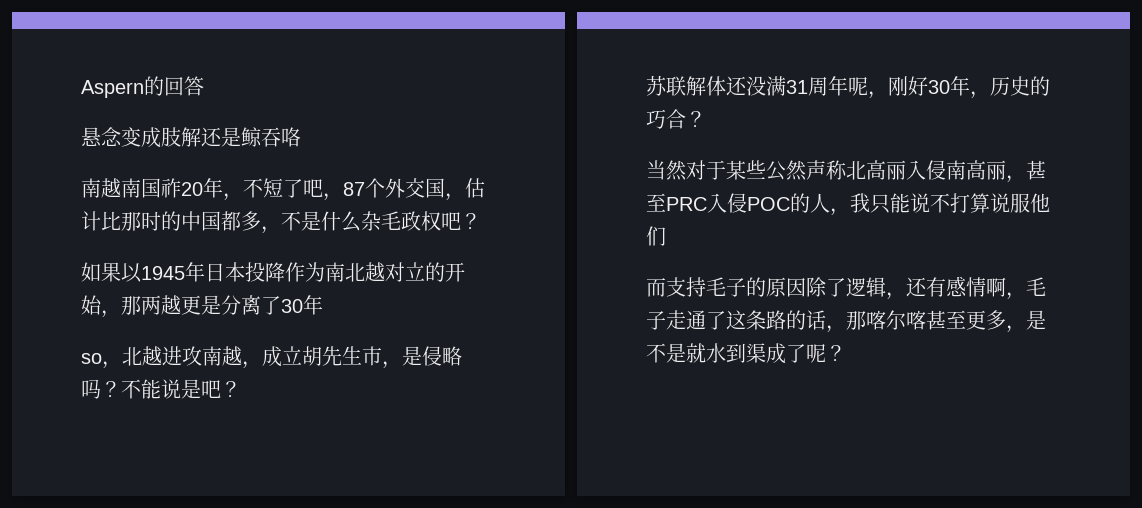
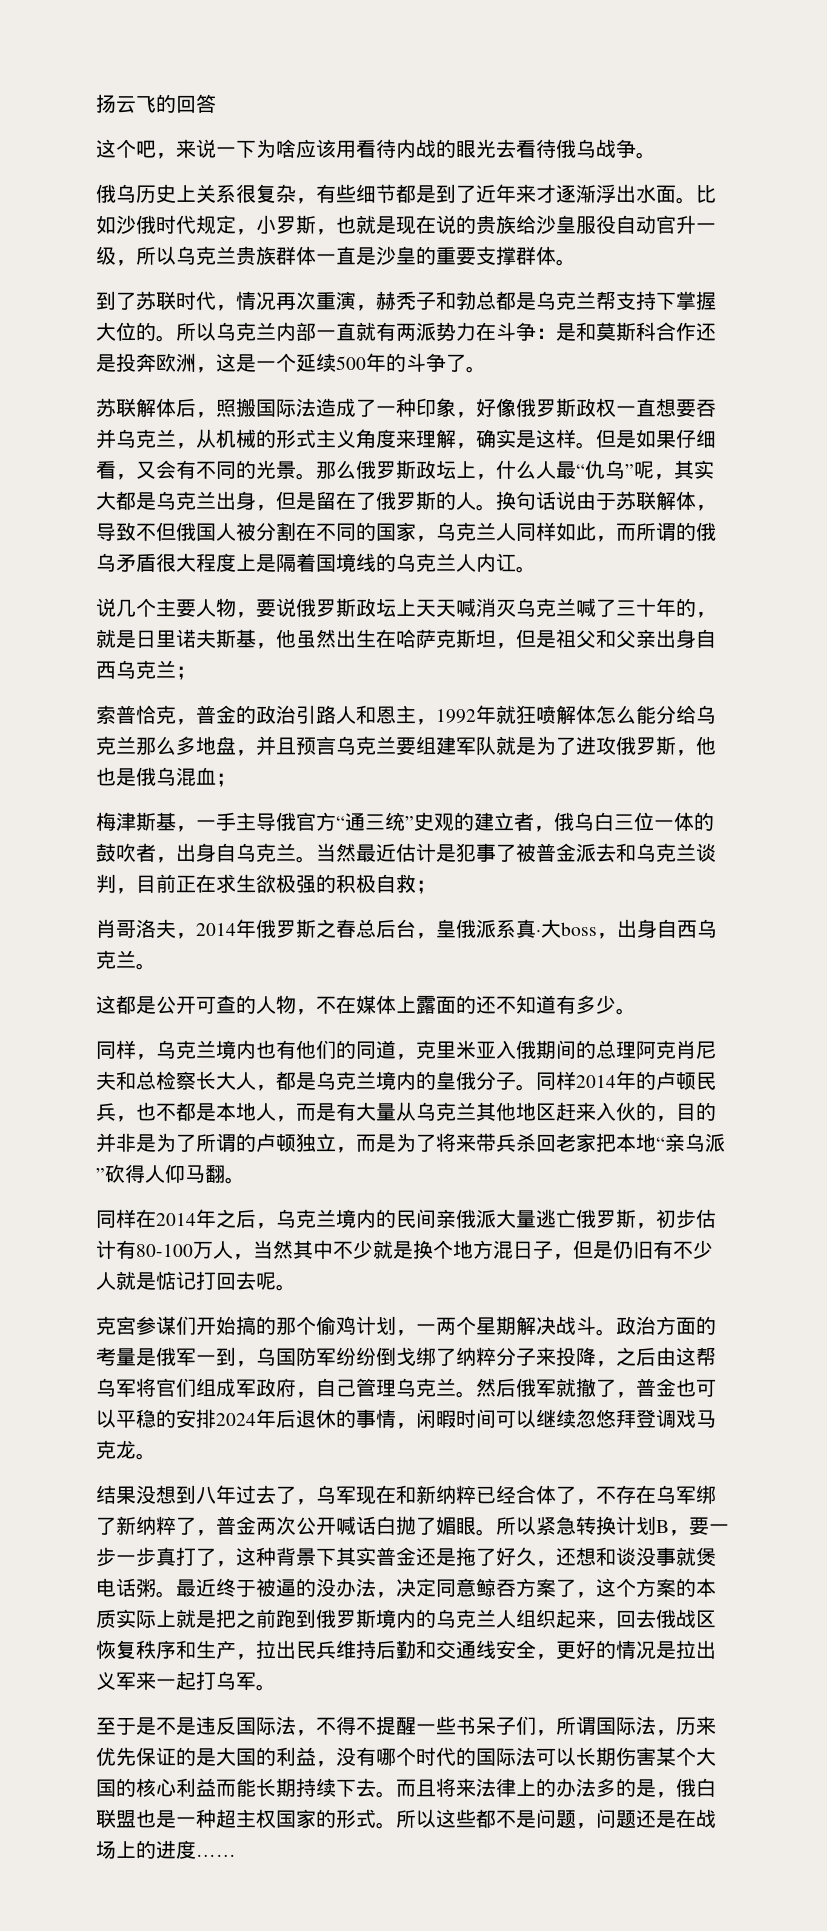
[81,80,144,98] Aspern -> [96,94,156,113] 扬云飞
[81,127,301,148] [81,178,485,201] [81,211,481,234] [81,262,465,283] [81,295,323,318] [81,346,462,369] [81,379,241,399] [646,75,1050,99] [646,109,706,129] [646,160,1046,183] [646,193,1050,216] [646,226,666,246] [646,276,1046,300] [646,310,1046,333] [646,343,846,364] 悬念变成肢解还是鲸吞咯 // 南越南国祚20年，不短了吧，87个外交国，估计比那时的中国都多，不是什么杂毛政权吧？ // 如果以1945年日本投降作为南北越对立的开始，那两越更是分离了30年 // so，北越进攻南越，成立胡先生市，是侵略吗？不能说是吧？ // 苏联解体还没满31周年呢，刚好30年，历史的巧合？ // 当然对于某些公然声称北高丽入侵南高丽，甚至PRC入侵POC的人，我只能说不打算说服他们 // 而支持毛子的原因除了逻辑，还有感情啊，毛子走通了这条路的话，那喀尔喀甚至更多，是不是就水到渠成了呢？ -> [96,139,656,159] [96,184,716,204] [96,215,716,235] [96,246,576,266] [96,291,716,311] [96,322,716,342] [96,353,486,373] [96,398,716,418] [96,429,716,449] [96,460,714,480] [96,491,716,511] [96,522,716,542] [96,553,536,573] [96,598,716,618] [96,629,716,649] [96,660,196,680] [96,705,716,725] [96,736,716,756] [96,767,236,787] [96,812,714,832] [96,843,716,863] [96,874,436,894] [96,919,717,939] [96,950,156,970] [96,995,636,1015] [96,1040,716,1060] [96,1071,716,1091] [96,1102,716,1122] [96,1133,725,1153] [96,1164,245,1184] [96,1209,716,1229] [96,1240,713,1260] [96,1271,296,1291] [96,1316,716,1336] [96,1347,716,1367] [96,1378,716,1398] [96,1409,716,1429] [96,1440,156,1460] [96,1485,716,1505] [96,1516,729,1536] [96,1547,716,1567] [96,1578,716,1598] [96,1609,716,1629] [96,1640,716,1660] [96,1671,276,1691] [96,1716,716,1736] [96,1747,716,1767] [96,1778,716,1798] [96,1809,716,1829] [96,1840,236,1859] 这个吧，来说一下为啥应该用看待内战的眼光去看待俄乌战争。 // 俄乌历史上关系很复杂，有些细节都是到了近年来才逐渐浮出水面。比如沙俄时代规定，小罗斯，也就是现在说的贵族给沙皇服役自动官升一级，所以乌克兰贵族群体一直是沙皇的重要支撑群体。 // 到了苏联时代，情况再次重演，赫秃子和勃总都是乌克兰帮支持下掌握大位的。所以乌克兰内部一直就有两派势力在斗争：是和莫斯科合作还是投奔欧洲，这是一个延续500年的斗争了。 // 苏联解体后，照搬国际法造成了一种印象，好像俄罗斯政权一直想要吞并乌克兰，从机械的形式主义角度来理解，确实是这样。但是如果仔细看，又会有不同的光景。那么俄罗斯政坛上，什么人最“仇乌”呢，其实大都是乌克兰出身，但是留在了俄罗斯的人。换句话说由于苏联解体，导致不但俄国人被分割在不同的国家，乌克兰人同样如此，而所谓的俄乌矛盾很大程度上是隔着国境线的乌克兰人内讧。 // 说几个主要人物，要说俄罗斯政坛上天天喊消灭乌克兰喊了三十年的，就是日里诺夫斯基，他虽然出生在哈萨克斯坦，但是祖父和父亲出身自西乌克兰； // 索普恰克，普金的政治引路人和恩主，1992年就狂喷解体怎么能分给乌克兰那么多地盘，并且预言乌克兰要组建军队就是为了进攻俄罗斯，他也是俄乌混血； // 梅津斯基，一手主导俄官方“通三统”史观的建立者，俄乌白三位一体的鼓吹者，出身自乌克兰。当然最近估计是犯事了被普金派去和乌克兰谈判，目前正在求生欲极强的积极自救； // 肖哥洛夫，2014年俄罗斯之春总后台，皇俄派系真·大boss，出身自西乌克兰。 // 这都是公开可查的人物，不在媒体上露面的还不知道有多少。 // 同样，乌克兰境内也有他们的同道，克里米亚入俄期间的总理阿克肖尼夫和总检察长大人，都是乌克兰境内的皇俄分子。同样2014年的卢顿民兵，也不都是本地人，而是有大量从乌克兰其他地区赶来入伙的，目的并非是为了所谓的卢顿独立，而是为了将来带兵杀回老家把本地“亲乌派”砍得人仰马翻。 // 同样在2014年之后，乌克兰境内的民间亲俄派大量逃亡俄罗斯，初步估计有80-100万人，当然其中不少就是换个地方混日子，但是仍旧有不少人就是惦记打回去呢。 // 克宮参谋们开始搞的那个偷鸡计划，一两个星期解决战斗。政治方面的考量是俄军一到，乌国防军纷纷倒戈绑了纳粹分子来投降，之后由这帮乌军将官们组成军政府，自己管理乌克兰。然后俄军就撤了，普金也可以平稳的安排2024年后退休的事情，闲暇时间可以继续忽悠拜登调戏马克龙。 // 结果没想到八年过去了，乌军现在和新纳粹已经合体了，不存在乌军绑了新纳粹了，普金两次公开喊话白抛了媚眼。所以紧急转换计划B，要一步一步真打了，这种背景下其实普金还是拖了好久，还想和谈没事就煲电话粥。最近终于被逼的没办法，决定同意鲸吞方案了，这个方案的本质实际上就是把之前跑到俄罗斯境内的乌克兰人组织起来，回去俄战区恢复秩序和生产，拉出民兵维持后勤和交通线安全，更好的情况是拉出义军来一起打乌军。 // 至于是不是违反国际法，不得不提醒一些书呆子们，所谓国际法，历来优先保证的是大国的利益，没有哪个时代的国际法可以长期伤害某个大国的核心利益而能长期持续下去。而且将来法律上的办法多的是，俄白联盟也是一种超主权国家的形式。所以这些都不是问题，问题还是在战场上的进度……

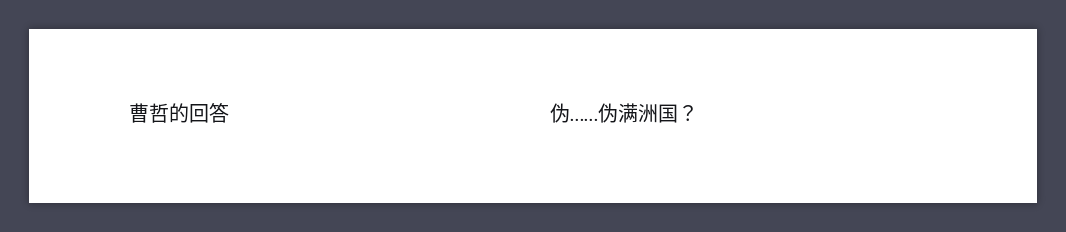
[96,94,156,113] 扬云飞 -> [129,103,169,123] 曹哲
[96,139,656,159] [96,184,716,204] [96,215,716,235] [96,246,576,266] [96,291,716,311] [96,322,716,342] [96,353,486,373] [96,398,716,418] [96,429,716,449] [96,460,714,480] [96,491,716,511] [96,522,716,542] [96,553,536,573] [96,598,716,618] [96,629,716,649] [96,660,196,680] [96,705,716,725] [96,736,716,756] [96,767,236,787] [96,812,714,832] [96,843,716,863] [96,874,436,894] [96,919,717,939] [96,950,156,970] [96,995,636,1015] [96,1040,716,1060] [96,1071,716,1091] [96,1102,716,1122] [96,1133,725,1153] [96,1164,245,1184] [96,1209,716,1229] [96,1240,713,1260] [96,1271,296,1291] [96,1316,716,1336] [96,1347,716,1367] [96,1378,716,1398] [96,1409,716,1429] [96,1440,156,1460] [96,1485,716,1505] [96,1516,729,1536] [96,1547,716,1567] [96,1578,716,1598] [96,1609,716,1629] [96,1640,716,1660] [96,1671,276,1691] [96,1716,716,1736] [96,1747,716,1767] [96,1778,716,1798] [96,1809,716,1829] [96,1840,236,1859] 这个吧，来说一下为啥应该用看待内战的眼光去看待俄乌战争。 // 俄乌历史上关系很复杂，有些细节都是到了近年来才逐渐浮出水面。比如沙俄时代规定，小罗斯，也就是现在说的贵族给沙皇服役自动官升一级，所以乌克兰贵族群体一直是沙皇的重要支撑群体。 // 到了苏联时代，情况再次重演，赫秃子和勃总都是乌克兰帮支持下掌握大位的。所以乌克兰内部一直就有两派势力在斗争：是和莫斯科合作还是投奔欧洲，这是一个延续500年的斗争了。 // 苏联解体后，照搬国际法造成了一种印象，好像俄罗斯政权一直想要吞并乌克兰，从机械的形式主义角度来理解，确实是这样。但是如果仔细看，又会有不同的光景。那么俄罗斯政坛上，什么人最“仇乌”呢，其实大都是乌克兰出身，但是留在了俄罗斯的人。换句话说由于苏联解体，导致不但俄国人被分割在不同的国家，乌克兰人同样如此，而所谓的俄乌矛盾很大程度上是隔着国境线的乌克兰人内讧。 // 说几个主要人物，要说俄罗斯政坛上天天喊消灭乌克兰喊了三十年的，就是日里诺夫斯基，他虽然出生在哈萨克斯坦，但是祖父和父亲出身自西乌克兰； // 索普恰克，普金的政治引路人和恩主，1992年就狂喷解体怎么能分给乌克兰那么多地盘，并且预言乌克兰要组建军队就是为了进攻俄罗斯，他也是俄乌混血； // 梅津斯基，一手主导俄官方“通三统”史观的建立者，俄乌白三位一体的鼓吹者，出身自乌克兰。当然最近估计是犯事了被普金派去和乌克兰谈判，目前正在求生欲极强的积极自救； // 肖哥洛夫，2014年俄罗斯之春总后台，皇俄派系真·大boss，出身自西乌克兰。 // 这都是公开可查的人物，不在媒体上露面的还不知道有多少。 // 同样，乌克兰境内也有他们的同道，克里米亚入俄期间的总理阿克肖尼夫和总检察长大人，都是乌克兰境内的皇俄分子。同样2014年的卢顿民兵，也不都是本地人，而是有大量从乌克兰其他地区赶来入伙的，目的并非是为了所谓的卢顿独立，而是为了将来带兵杀回老家把本地“亲乌派”砍得人仰马翻。 // 同样在2014年之后，乌克兰境内的民间亲俄派大量逃亡俄罗斯，初步估计有80-100万人，当然其中不少就是换个地方混日子，但是仍旧有不少人就是惦记打回去呢。 // 克宮参谋们开始搞的那个偷鸡计划，一两个星期解决战斗。政治方面的考量是俄军一到，乌国防军纷纷倒戈绑了纳粹分子来投降，之后由这帮乌军将官们组成军政府，自己管理乌克兰。然后俄军就撤了，普金也可以平稳的安排2024年后退休的事情，闲暇时间可以继续忽悠拜登调戏马克龙。 // 结果没想到八年过去了，乌军现在和新纳粹已经合体了，不存在乌军绑了新纳粹了，普金两次公开喊话白抛了媚眼。所以紧急转换计划B，要一步一步真打了，这种背景下其实普金还是拖了好久，还想和谈没事就煲电话粥。最近终于被逼的没办法，决定同意鲸吞方案了，这个方案的本质实际上就是把之前跑到俄罗斯境内的乌克兰人组织起来，回去俄战区恢复秩序和生产，拉出民兵维持后勤和交通线安全，更好的情况是拉出义军来一起打乌军。 // 至于是不是违反国际法，不得不提醒一些书呆子们，所谓国际法，历来优先保证的是大国的利益，没有哪个时代的国际法可以长期伤害某个大国的核心利益而能长期持续下去。而且将来法律上的办法多的是，俄白联盟也是一种超主权国家的形式。所以这些都不是问题，问题还是在战场上的进度…… -> [550,103,698,123] 伪……伪满洲国？

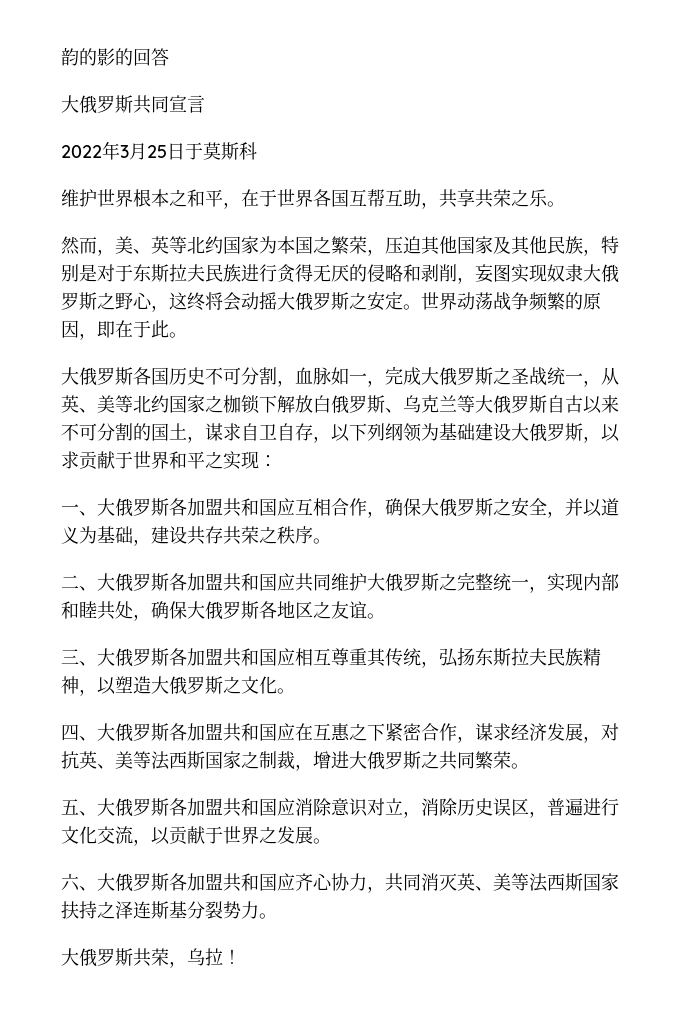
[129,103,169,123] 曹哲 -> [61,47,115,66] 韵的影
[550,103,698,123] 伪……伪满洲国？ -> [61,95,205,114] [61,141,257,160] [61,189,565,209] [61,236,619,256] [61,264,619,284] [61,291,601,312] [61,320,187,340] [61,366,619,387] [61,395,619,414] [61,423,620,443] [61,451,277,470] [61,497,619,518] [61,526,331,546] [61,572,619,593] [61,601,385,621] [61,647,601,668] [61,676,295,696] [61,723,619,743] [61,751,529,771] [61,798,619,818] [61,826,331,846] [61,873,619,893] [61,901,277,919] [61,948,241,968] 大俄罗斯共同宣言 // 2022年3月25日于莫斯科 // 维护世界根本之和平，在于世界各国互帮互助，共享共荣之乐。 // 然而，美、英等北约国家为本国之繁荣，压迫其他国家及其他民族，特别是对于东斯拉夫民族进行贪得无厌的侵略和剥削，妄图实现奴隶大俄罗斯之野心，这终将会动摇大俄罗斯之安定。世界动荡战争频繁的原因，即在于此。 // 大俄罗斯各国历史不可分割，血脉如一，完成大俄罗斯之圣战统一，从英、美等北约国家之枷锁下解放白俄罗斯、乌克兰等大俄罗斯自古以来不可分割的国土，谋求自卫自存，以下列纲领为基础建设大俄罗斯，以求贡献于世界和平之实现： // 一、大俄罗斯各加盟共和国应互相合作，确保大俄罗斯之安全，并以道义为基础，建设共存共荣之秩序。 // 二、大俄罗斯各加盟共和国应共同维护大俄罗斯之完整统一，实现内部和睦共处，确保大俄罗斯各地区之友谊。 // 三、大俄罗斯各加盟共和国应相互尊重其传统，弘扬东斯拉夫民族精神，以塑造大俄罗斯之文化。 // 四、大俄罗斯各加盟共和国应在互惠之下紧密合作，谋求经济发展，对抗英、美等法西斯国家之制裁，增进大俄罗斯之共同繁荣。 // 五、大俄罗斯各加盟共和国应消除意识对立，消除历史误区，普遍进行文化交流，以贡献于世界之发展。 // 六、大俄罗斯各加盟共和国应齐心协力，共同消灭英、美等法西斯国家扶持之泽连斯基分裂势力。 // 大俄罗斯共荣，乌拉！

